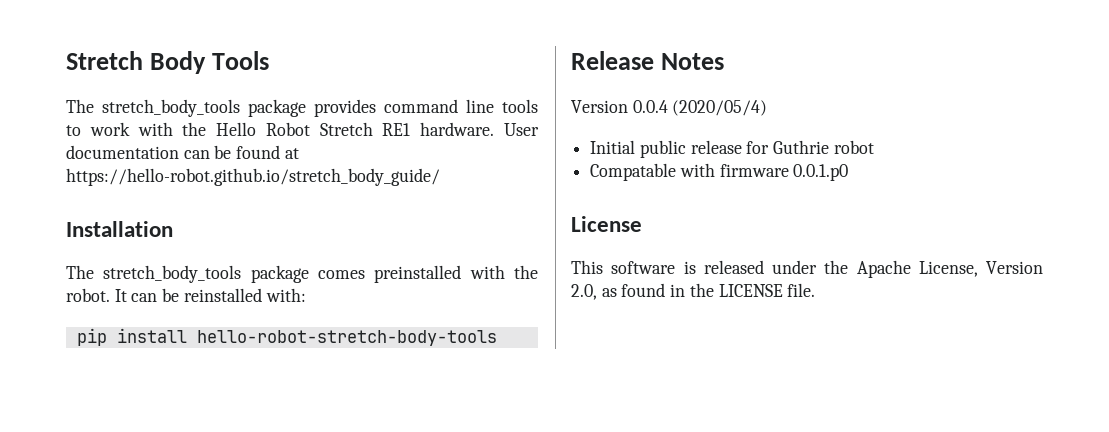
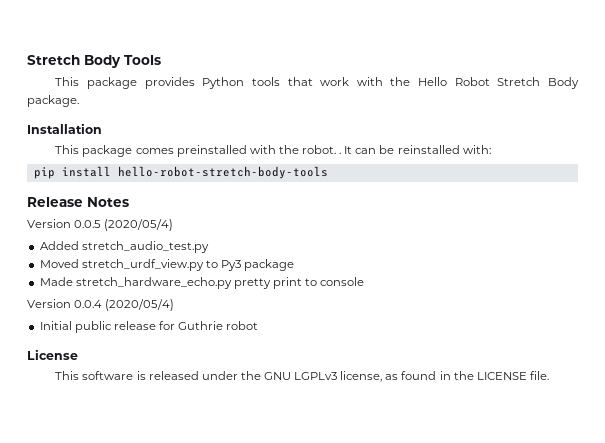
[66,99,538,117] [66,125,81,136] The stretch_body_tools package provides command line tools to -> [55,77,313,89] This package provides Python tools that
[382,122,539,136] [66,145,299,159] [66,168,440,186] RE1 hardware. User documentation can be found at https://hello-robot.github.io/stretch_body_guide/ -> [548,77,580,89] [27,95,79,107] Body package.
[66,265,242,283] The stretch_body_tools -> [55,145,80,154] This
(110, 295) none -> [339,152,342,154] .
(724, 61) none -> [27,219,174,231] [39,241,209,253] [39,259,295,271] [39,277,365,289] // Version 0.0.5 (2020/05/4) // Added stretch_audio_test.py // Moved stretch_urdf_view.py to Py3 package // Made stretch_hardware_echo.py pretty print to console
[590,163,849,181] // Compatable with firmware 0.0.1.p0 -> (259, 325) none
[856,260,1043,278] [571,284,597,300] Apache License, Version 2.0, -> [264,371,383,382] GNU LGPLv3 license,

